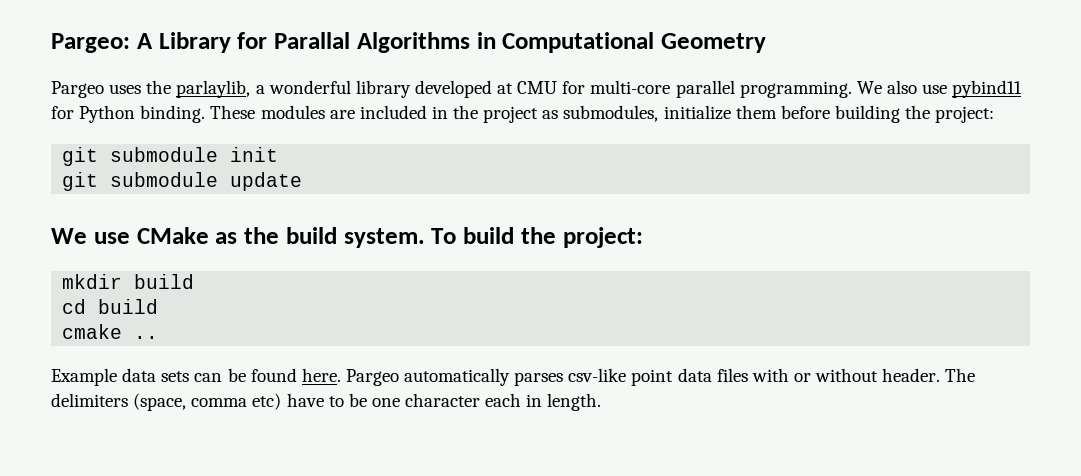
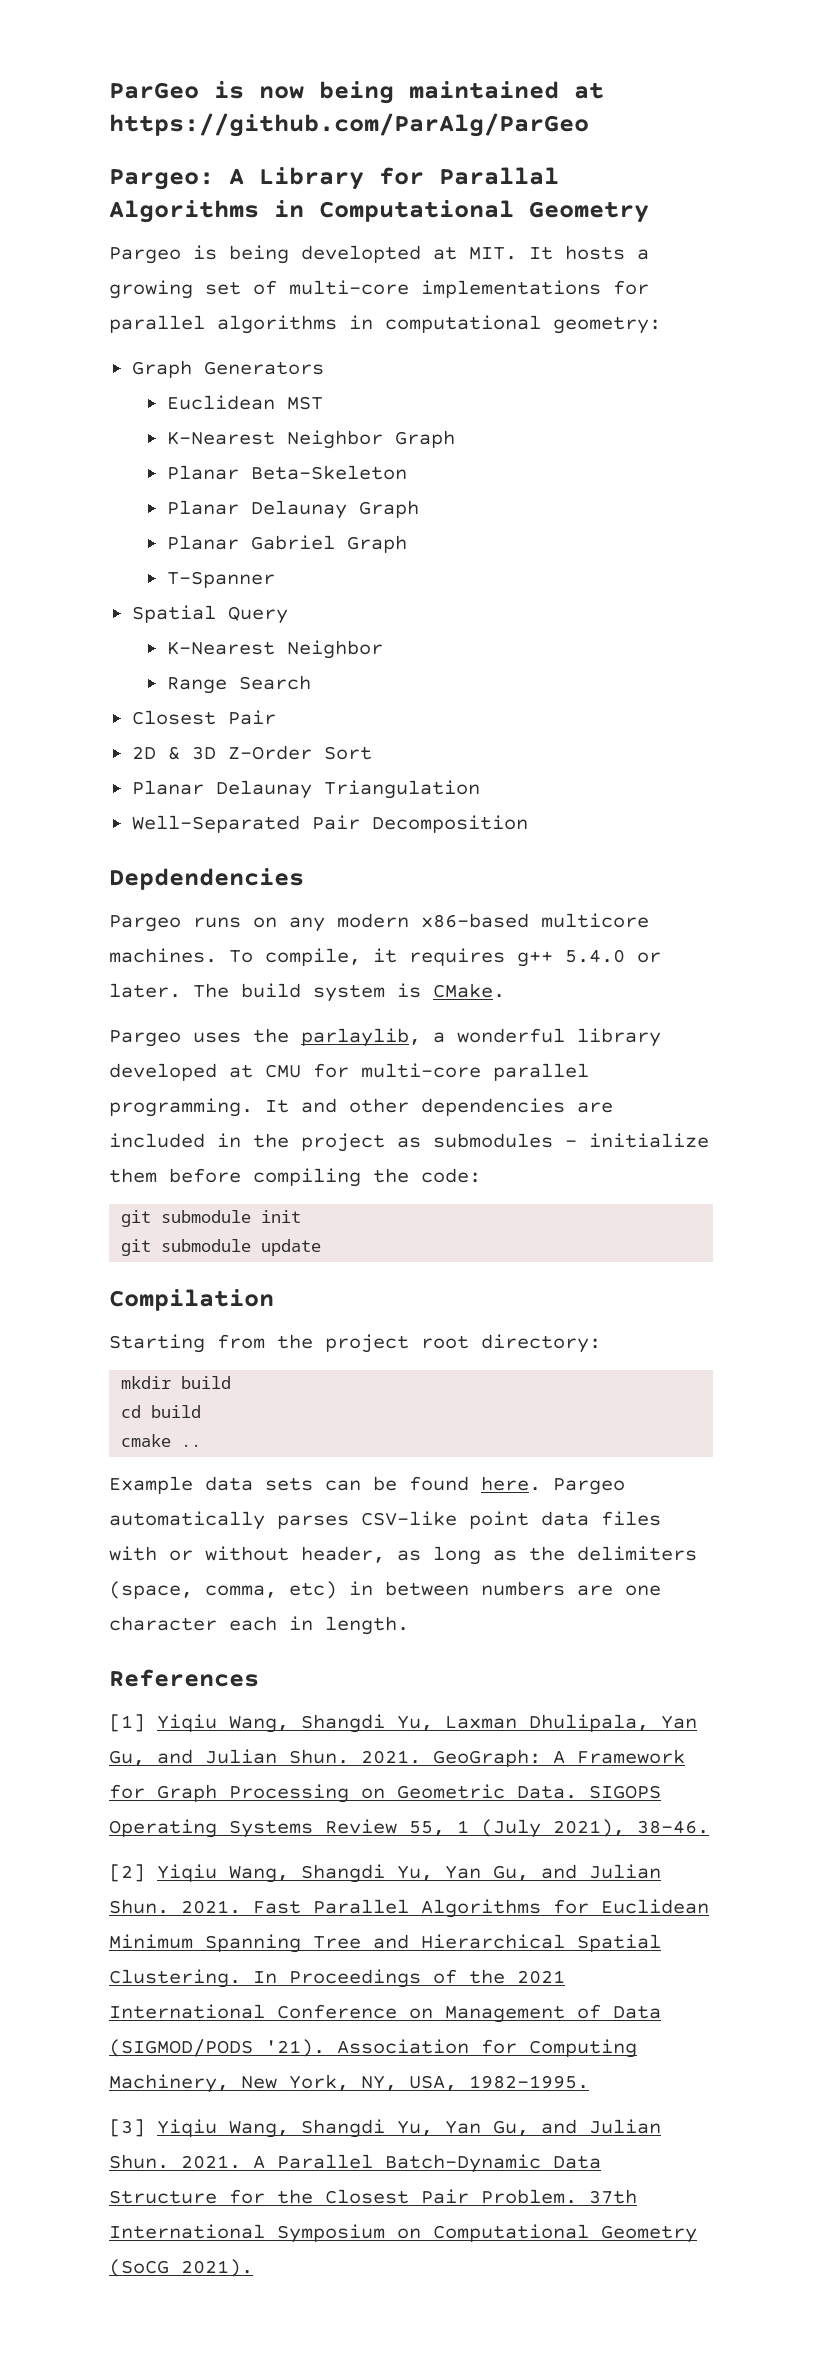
(51, 43) none -> [109,81,604,104] [109,113,589,137] ParGeo is now being maintained at https://github.com/ParAlg/ParGeo //
(766, 43) none -> [109,245,649,264] [109,280,649,299] [109,315,661,334] [131,360,324,378] [166,395,323,410] [166,430,455,449] [166,465,407,480] [166,500,419,519] [166,535,407,553] [166,571,275,588] [131,605,288,624] [166,640,383,659] [166,675,311,694] [131,710,276,725] [131,745,372,760] [131,780,480,799] [131,815,528,833] [109,868,304,890] [109,913,649,932] [109,948,661,967] [109,983,505,1002] // Pargeo is being developted at MIT. It hosts a growing set of multi-core implementations for parallel algorithms in computational geometry: // Graph Generators // Euclidean MST // K-Nearest Neighbor Graph // Planar Beta-Skeleton // Planar Delaunay Graph // Planar Gabriel Graph // T-Spanner // Spatial Query // K-Nearest Neighbor // Range Search // Closest Pair // 2D & 3D Z-Order Sort // Planar Delaunay Triangulation // Well-Separated Pair Decomposition // Depdendencies // Pargeo runs on any modern x86-based multicore machines. To compile, it requires g++ 5.4.0 or later. The build system is CMake.
[856,80,1023,98] [51,105,325,123] We also use pybind11 for Python binding. These modules -> [265,1098,565,1116] It and other dependencies
[563,105,659,122] submodules, -> [433,1133,577,1148] submodules -
[834,105,995,123] building the project: -> [253,1168,481,1187] compiling the code:
[51,227,643,248] We use CMake as the build system. To build the project: -> [109,1289,274,1311] [109,1334,601,1353] Compilation // Starting from the project root directory:
[568,368,627,382] csv-like -> [361,1511,457,1526] CSV-like
[882,368,976,382] [51,393,367,411] header. The delimiters (space, comma etc) have to be -> [301,1546,697,1565] [109,1581,613,1599] header, as long as the delimiters (space, comma, etc) in between numbers are
(602, 402) none -> [109,1669,259,1687] [109,1714,697,1733] [109,1749,685,1767] [109,1784,661,1803] [109,1819,709,1838] [109,1864,661,1883] [109,1899,709,1918] [109,1934,661,1953] [109,1969,565,1988] [109,2004,661,2023] [109,2039,637,2058] [109,2074,589,2093] [109,2119,661,2138] [109,2154,601,2173] [109,2189,637,2204] [109,2224,697,2243] [109,2259,253,2277] // References // [1] Yiqiu Wang, Shangdi Yu, Laxman Dhulipala, Yan Gu, and Julian Shun. 2021. GeoGraph: A Framework for Graph Processing on Geometric Data. SIGOPS Operating Systems Review 55, 1 (July 2021), 38–46. // [2] Yiqiu Wang, Shangdi Yu, Yan Gu, and Julian Shun. 2021. Fast Parallel Algorithms for Euclidean Minimum Spanning Tree and Hierarchical Spatial Clustering. In Proceedings of the 2021 International Conference on Management of Data (SIGMOD/PODS '21). Association for Computing Machinery, New York, NY, USA, 1982–1995. // [3] Yiqiu Wang, Shangdi Yu, Yan Gu, and Julian Shun. 2021. A Parallel Batch-Dynamic Data Structure for the Closest Pair Problem. 37th International Symposium on Computational Geometry (SoCG 2021).

